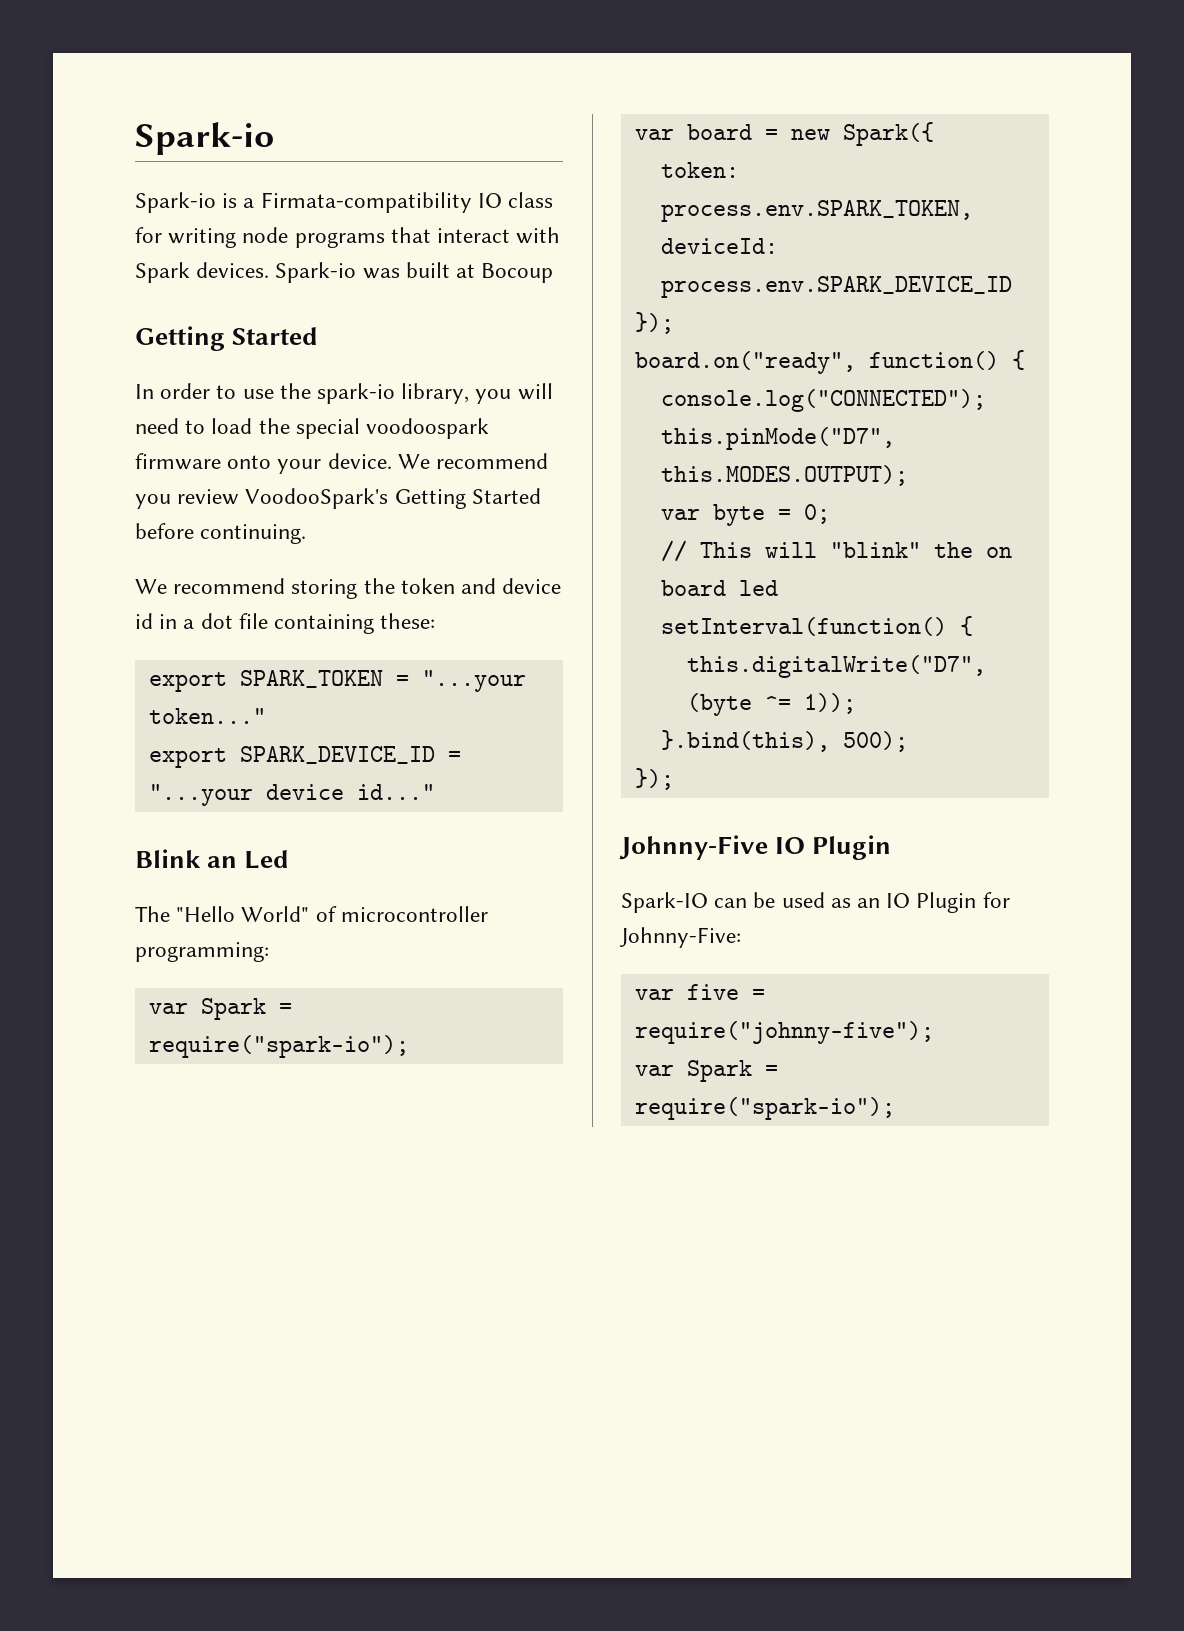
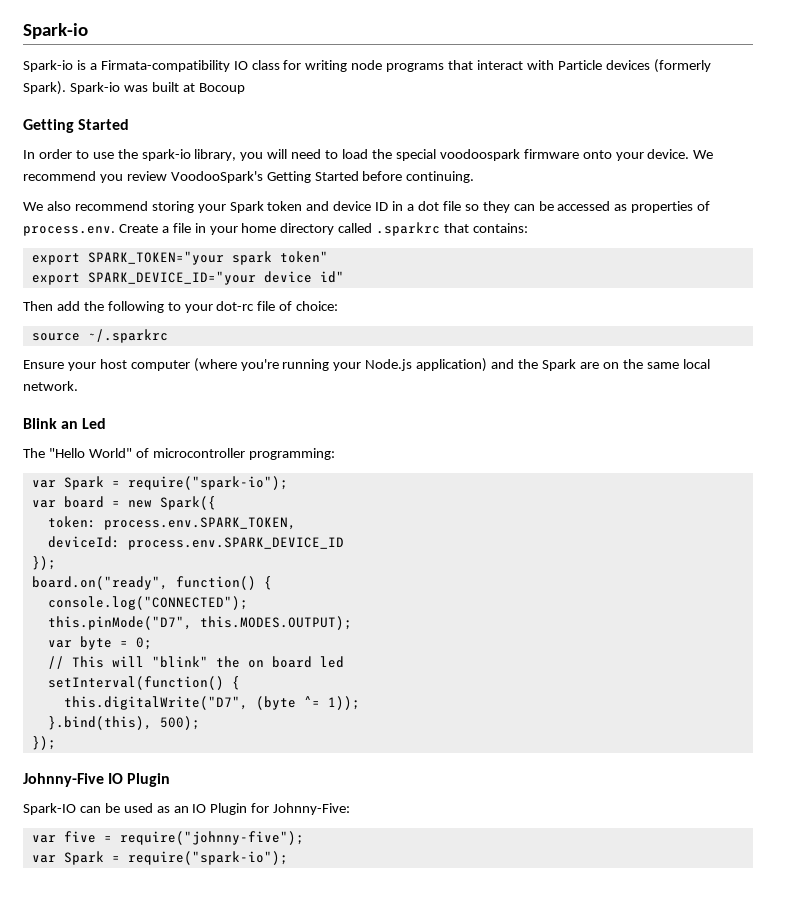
[135,262,270,283] Spark devices. -> [557,59,711,73] [23,81,66,95] Particle devices (formerly Spark).
(167, 586) none -> [46,201,71,211] also
[363,578,395,594] the -> [197,201,264,213] your Spark
[135,613,153,629] id -> [375,202,389,211] ID
[274,613,436,634] [148,670,526,692] [148,708,266,724] [148,746,461,768] [148,784,435,806] containing these: // export SPARK_TOKEN = "...your token..." // export SPARK_DEVICE_ID = "...your device id..." -> [464,201,711,213] [23,222,529,236] [31,251,328,265] [31,271,344,285] [23,301,339,313] [31,329,168,343] [23,358,710,372] [23,381,78,391] so they can be accessed as properties of process.env. Create a file in your home directory called .sparkrc that contains: // export SPARK_TOKEN="your spark token" // export SPARK_DEVICE_ID="your device id" // Then add the following to your dot-rc file of choice: // source ~/.sparkrc // Ensure your host computer (where you're running your Node.js application) and the Spark are on the same local network.

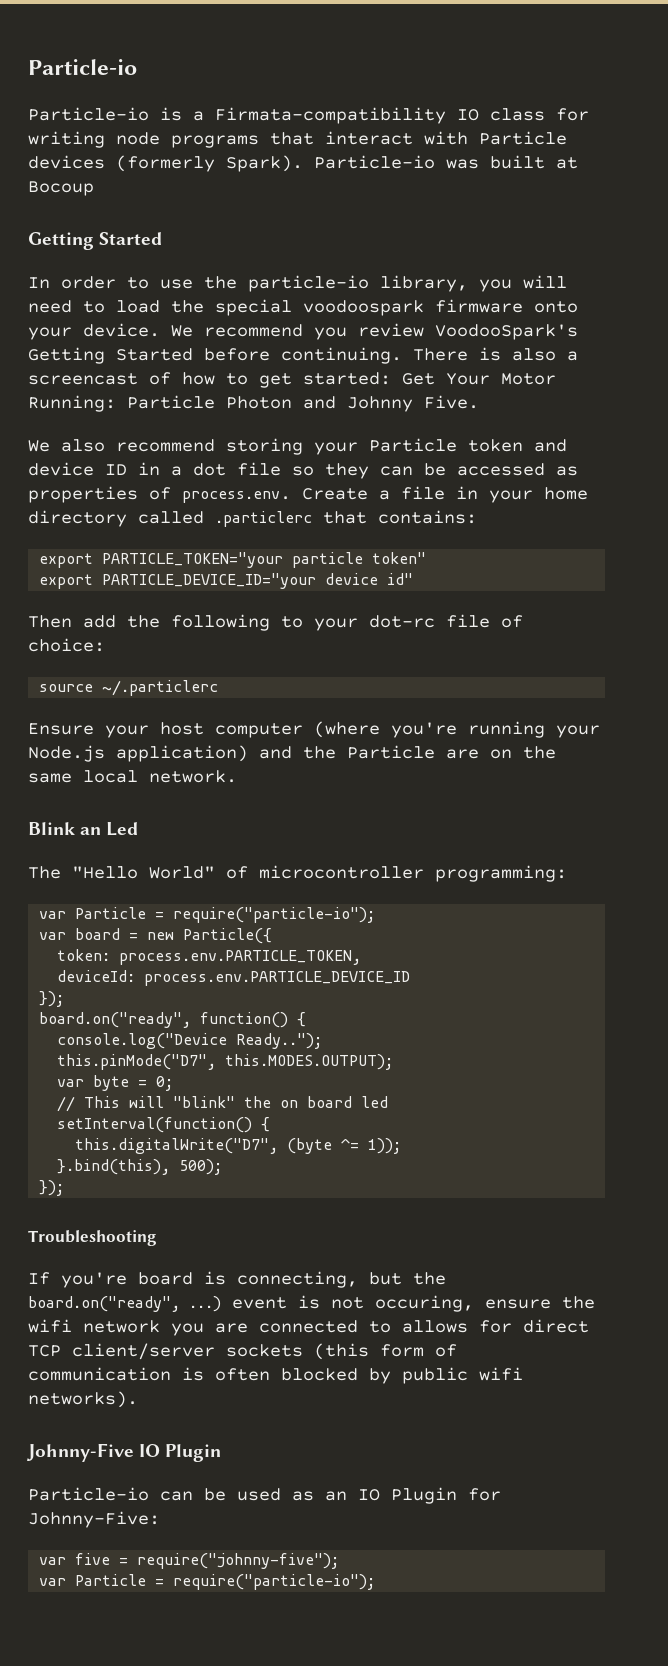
[23,23,88,39] [23,60,73,72] Spark-io // Spark-io -> [28,59,137,75] [28,107,149,121] Particle-io // Particle-io
[69,82,120,94] Spark-io -> [314,155,435,169] Particle-io
[141,149,191,161] spark-io -> [248,275,369,292] particle-io
(475, 177) none -> [413,347,578,361] [28,372,556,388] [28,395,479,412] There is also a screencast of how to get started: Get Your Motor Running: Particle Photon and Johnny Five.
[229,201,264,213] Spark -> [369,438,457,452] Particle
[376,222,441,236] .sparkrc -> [215,511,312,527] .particlerc
[87,251,272,265] SPARK_TOKEN="your spark -> [102,552,364,568] PARTICLE_TOKEN="your particle
[87,271,256,285] SPARK_DEVICE_ID="your -> [102,573,317,589] PARTICLE_DEVICE_ID="your
[87,329,168,343] ~/.sparkrc -> [102,680,219,696] ~/.particlerc
[541,359,576,371] Spark -> [347,745,435,759] Particle
[63,476,288,490] Spark = require("spark-io"); -> [75,907,376,923] Particle = require("particle-io");
[159,496,216,510] Spark({ -> [183,928,273,944] Particle({
[103,517,296,530] process.env.SPARK_TOKEN, -> [119,950,362,965] process.env.PARTICLE_TOKEN,
[127,537,344,550] process.env.SPARK_DEVICE_ID -> [144,971,411,986] process.env.PARTICLE_DEVICE_ID
[47,596,248,610] console.log("CONNECTED"); -> [57,1033,323,1049] console.log("Device Ready..");
(56, 743) none -> [28,1230,157,1246] [28,1271,446,1288] [28,1295,595,1312] [28,1319,589,1336] [28,1343,457,1360] [28,1367,523,1384] [28,1391,138,1408] // Troubleshooting // If you're board is connecting, but the board.on("ready", ...) event is not occuring, ensure the wifi network you are connected to allows for direct TCP client/server sockets (this form of communication is often blocked by public wifi networks).
[23,803,76,815] Spark-IO -> [28,1487,149,1501] Particle-io
[63,851,288,865] Spark = require("spark-io"); -> [75,1574,376,1590] Particle = require("particle-io");

